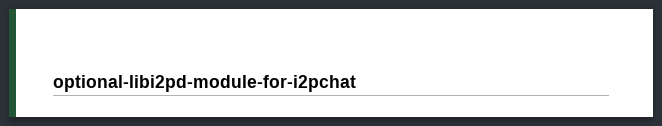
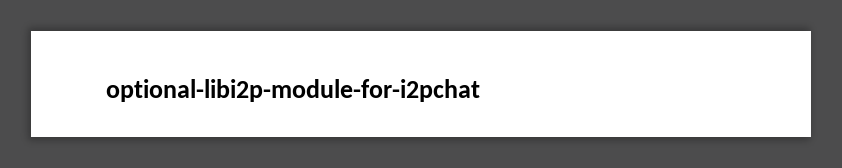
[53,75,356,92] optional-libi2pd-module-for-i2pchat -> [106,79,480,102] optional-libi2p-module-for-i2pchat

